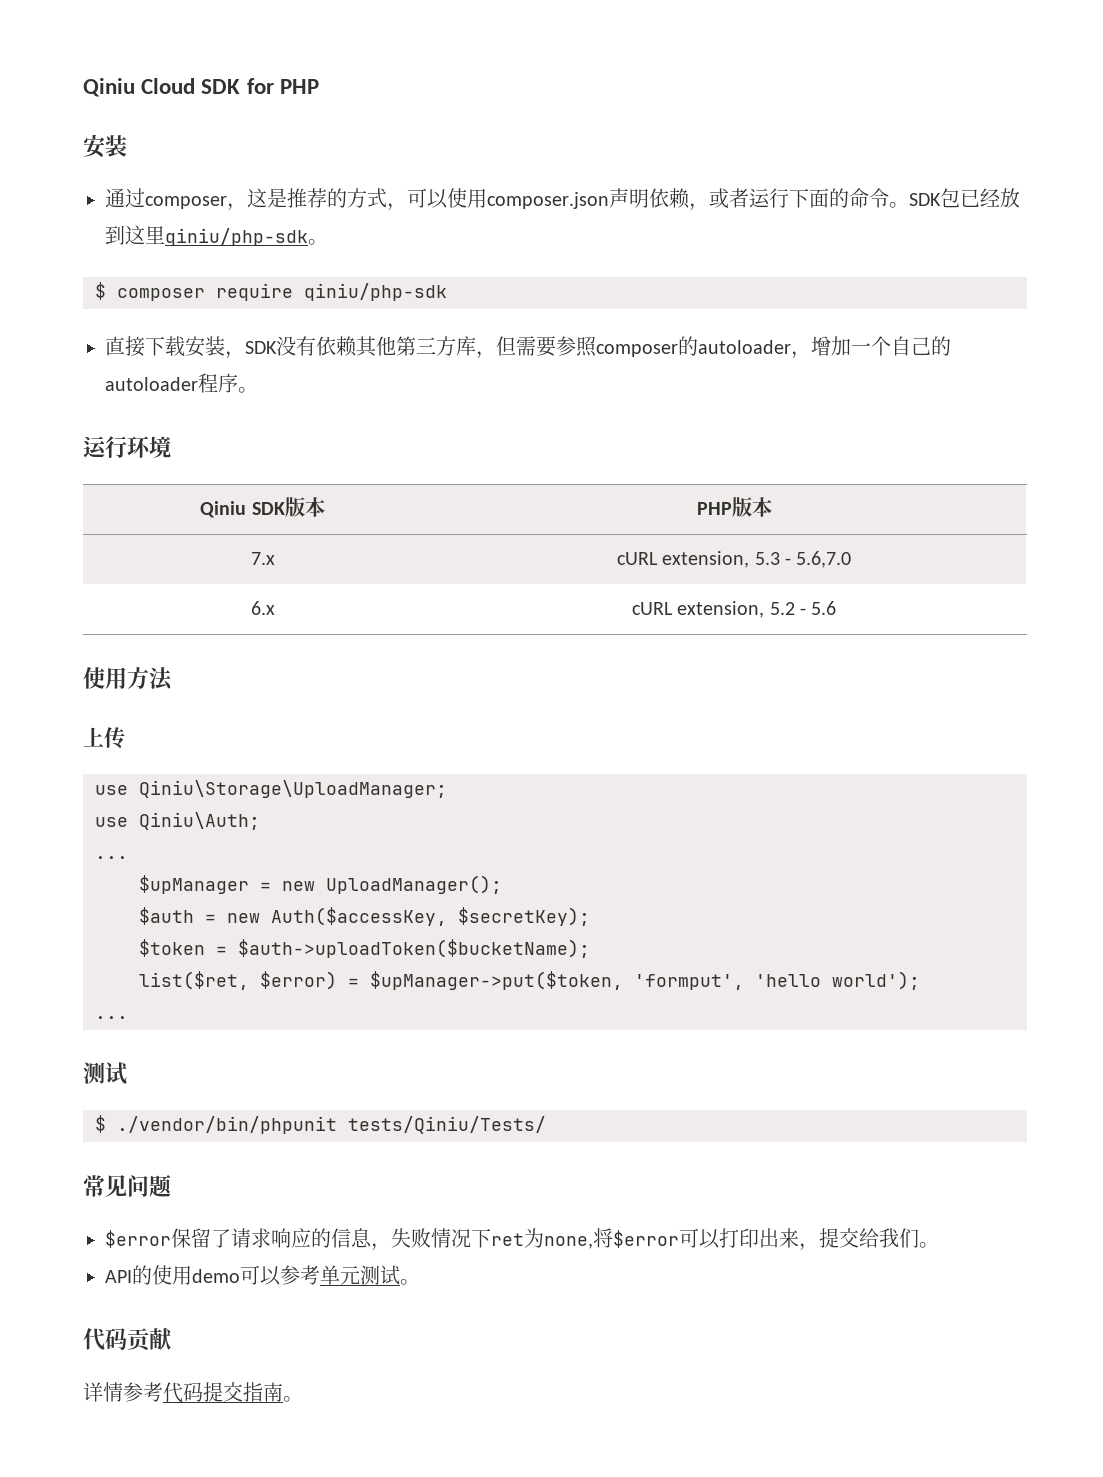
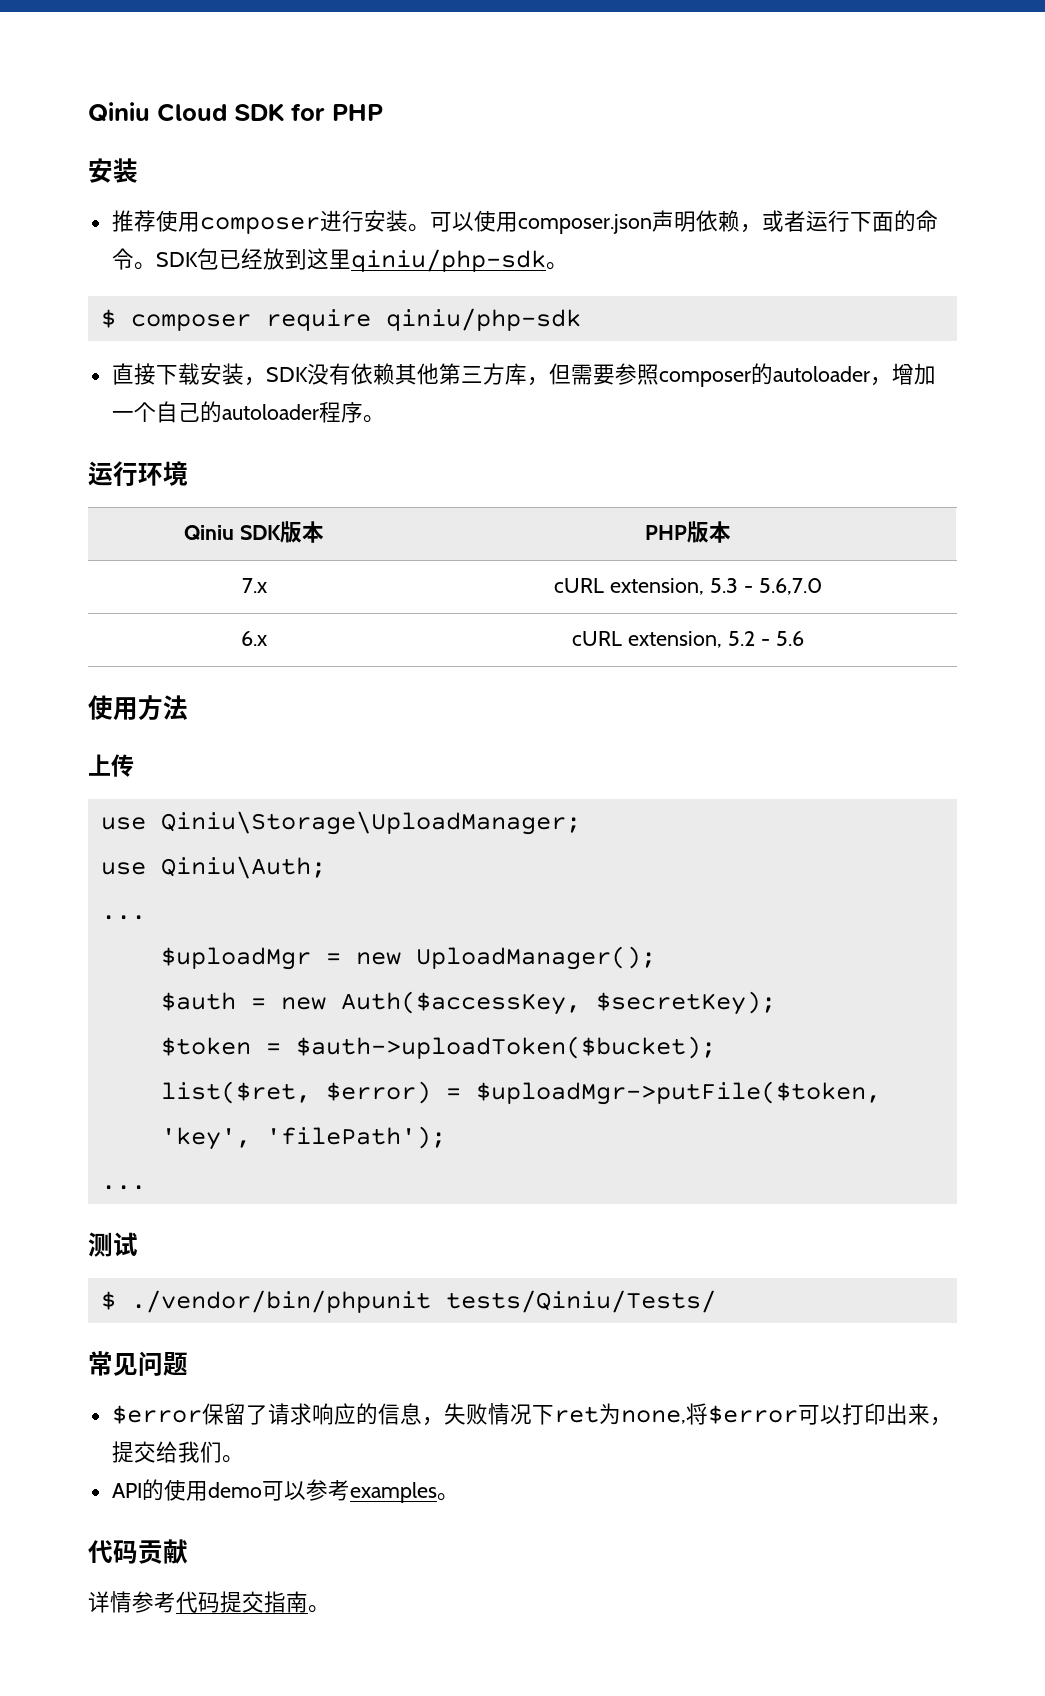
[105,188,407,211] 通过composer，这是推荐的方式， -> [111,210,430,234] 推荐使用composer进行安装。
[139,875,249,894] $upManager -> [160,947,311,970] $uploadMgr
[238,939,590,958] $auth->uploadToken($bucketName); -> [295,1036,716,1059] $auth->uploadToken($bucket);
[370,971,920,990] $upManager->put($token, 'formput', 'hello world'); -> [475,1081,881,1105] [160,1126,446,1150] $uploadMgr->putFile($token, 'key', 'filePath');
[320,1265,400,1285] 单元测试 -> [349,1482,437,1503] examples

